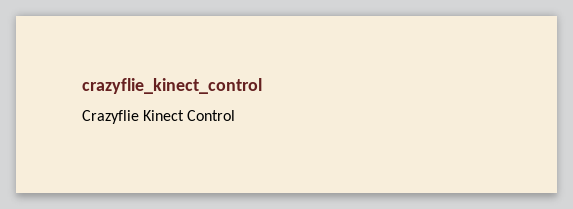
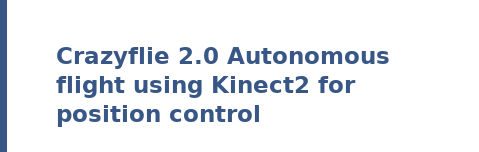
[82,78,262,94] [82,110,236,124] crazyflie_kinect_control // Crazyflie Kinect Control -> [56,47,390,69] [56,76,356,98] [56,105,261,127] Crazyflie 2.0 Autonomous flight using Kinect2 for position control

